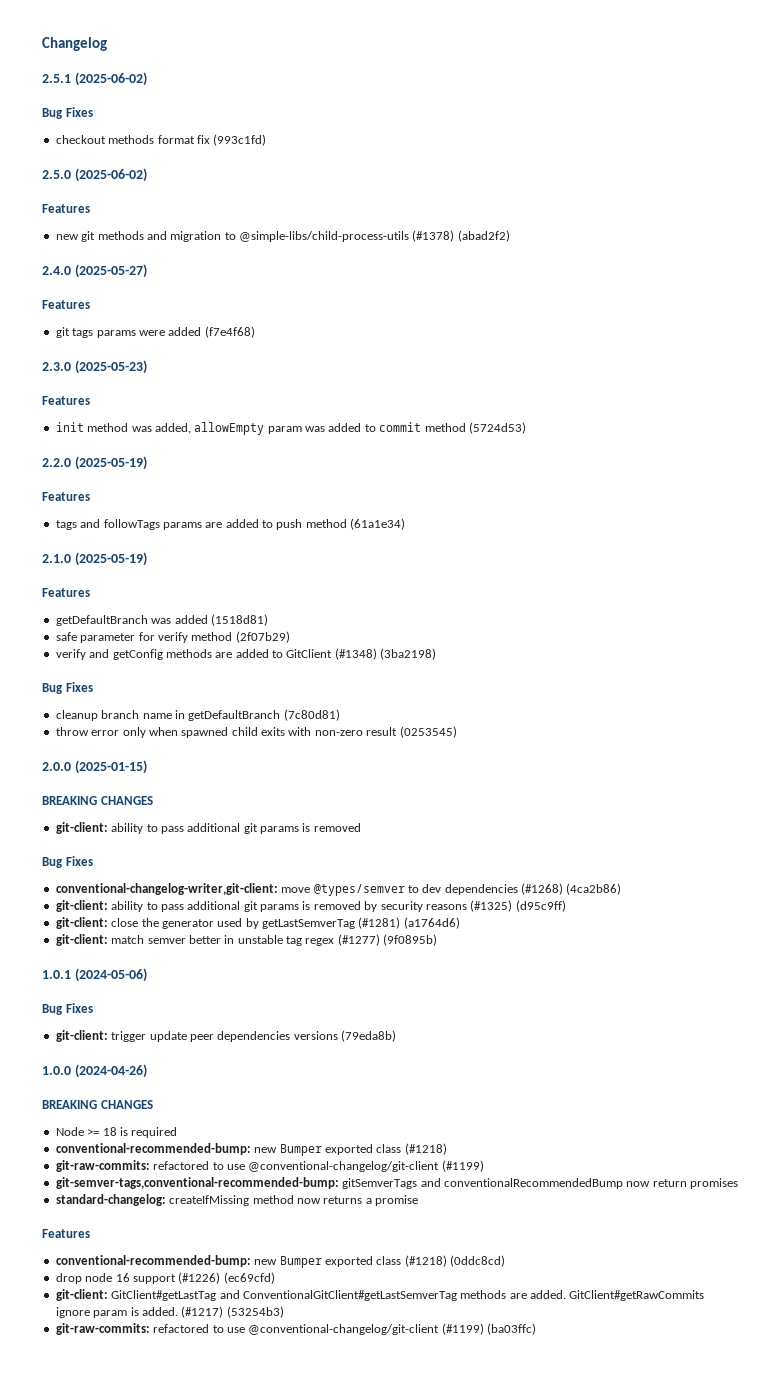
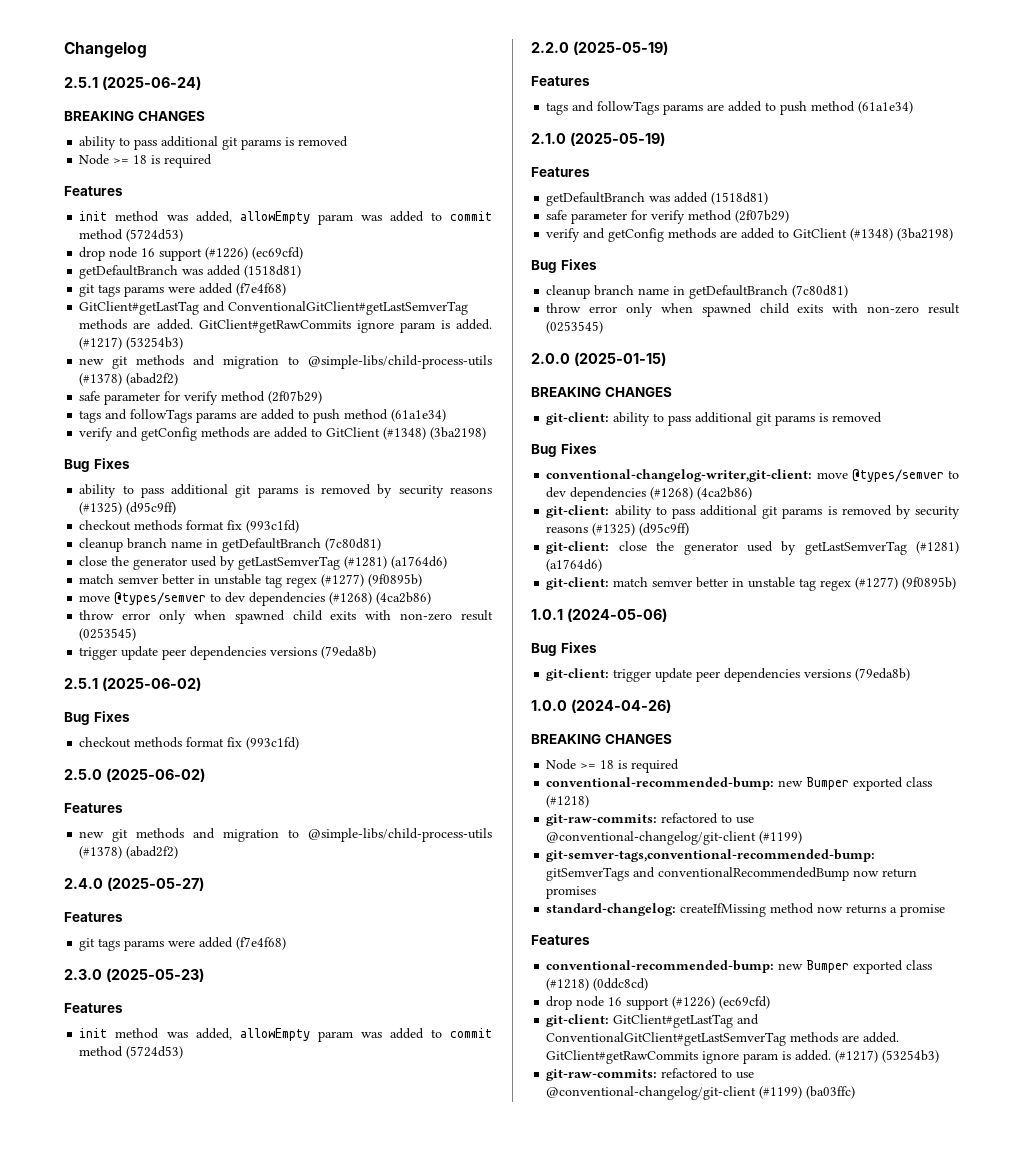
(107, 44) none -> [64,76,201,90] [64,111,205,121] [79,136,349,150] [79,154,213,168] [64,186,123,196] [79,211,492,225] [79,229,184,242] [79,247,304,261] [79,265,302,279] [79,283,287,297] [79,301,469,315] [79,319,492,333] [79,337,184,350] [79,355,492,369] [79,373,179,386] [79,391,323,405] [79,409,447,423] [79,427,487,441] [64,458,130,472] [79,484,492,498] [79,502,177,515] [79,520,300,533] [79,538,382,552] [79,556,448,570] [79,574,423,588] [79,592,432,606] [79,610,493,624] [79,628,137,641] [79,646,377,660] // 2.5.1 (2025-06-24) // BREAKING CHANGES // ability to pass additional git params is removed // Node >= 18 is required // Features // init method was added, allowEmpty param was added to commit method (5724d53) // drop node 16 support (#1226) (ec69cfd) // getDefaultBranch was added (1518d81) // git tags params were added (f7e4f68) // GitClient#getLastTag and ConventionalGitClient#getLastSemverTag methods are added. GitClient#getRawCommits ignore param is added. (#1217) (53254b3) // new git methods and migration to @simple-libs/child-process-utils (#1378) (abad2f2) // safe parameter for verify method (2f07b29) // tags and followTags params are added to push method (61a1e34) // verify and getConfig methods are added to GitClient (#1348) (3ba2198) // Bug Fixes // ability to pass additional git params is removed by security reasons (#1325) (d95c9ff) // checkout methods format fix (993c1fd) // cleanup branch name in getDefaultBranch (7c80d81) // close the generator used by getLastSemverTag (#1281) (a1764d6) // match semver better in unstable tag regex (#1277) (9f0895b) // move @types/semver to dev dependencies (#1268) (4ca2b86) // throw error only when spawned child exits with non-zero result (0253545) // trigger update peer dependencies versions (79eda8b)

